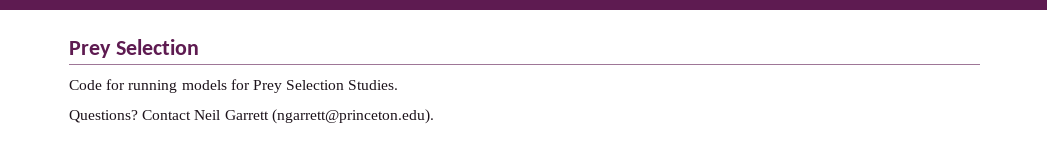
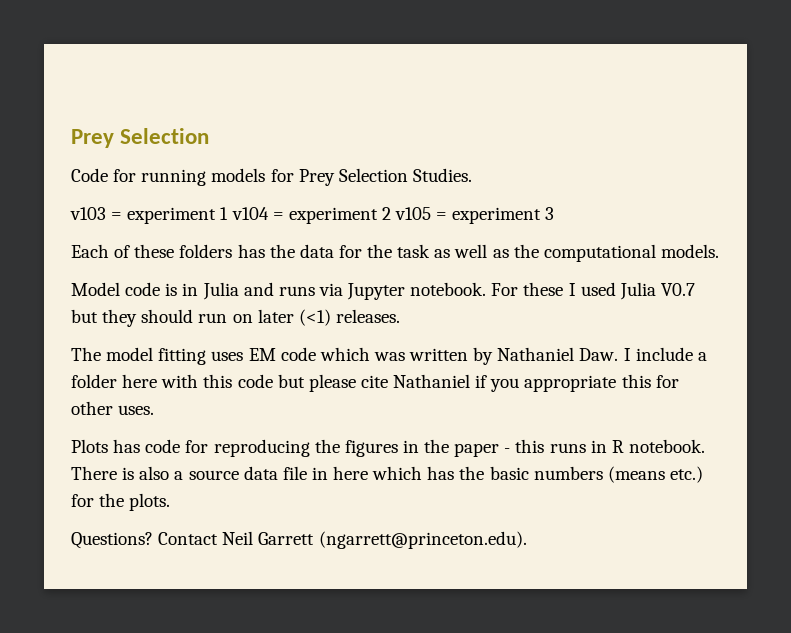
(399, 85) none -> [70,207,555,224] [71,244,719,262] [71,282,695,300] [71,309,400,327] [71,347,707,365] [71,374,679,392] [71,401,155,415] [71,439,705,457] [71,466,703,483] [71,493,171,511] // v103 = experiment 1 v104 = experiment 2 v105 = experiment 3 // Each of these folders has the data for the task as well as the computational models. // Model code is in Julia and runs via Jupyter notebook. For these I used Julia V0.7 but they should run on later (<1) releases. // The model fitting uses EM code which was written by Nathaniel Daw. I include a folder here with this code but please cite Nathaniel if you appropriate this for other uses. // Plots has code for reproducing the figures in the paper - this runs in R notebook. There is also a source data file in here which has the basic numbers (means etc.) for the plots.

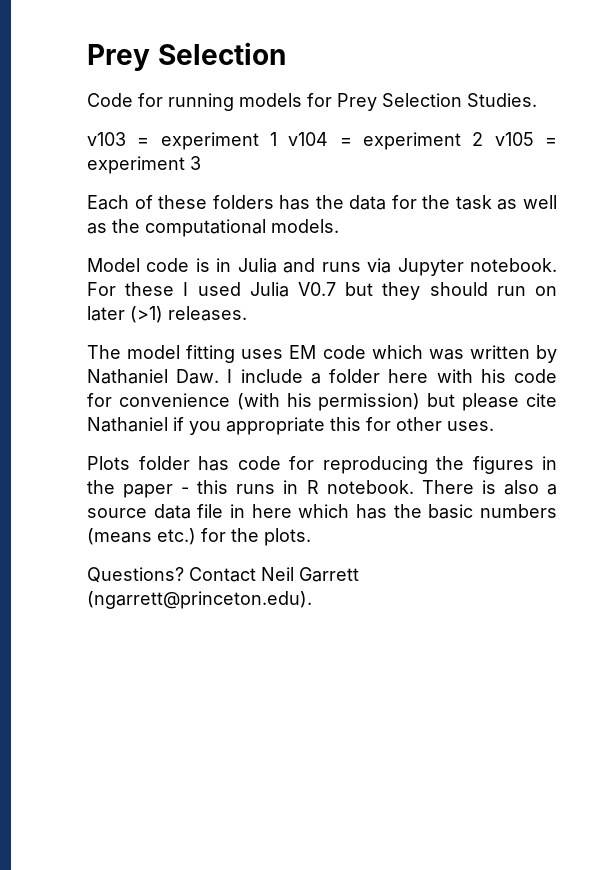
[298,309,331,326] (<1) -> [130,306,163,323] (>1)
[203,374,273,388] this code -> [480,369,557,383] [87,393,421,411] his code for convenience (with his permission)
(108, 446) none -> [138,456,190,470] folder

